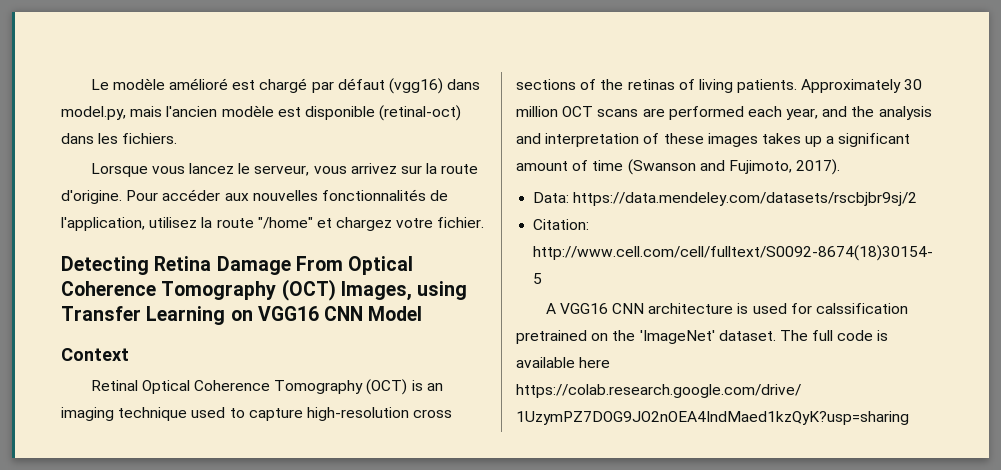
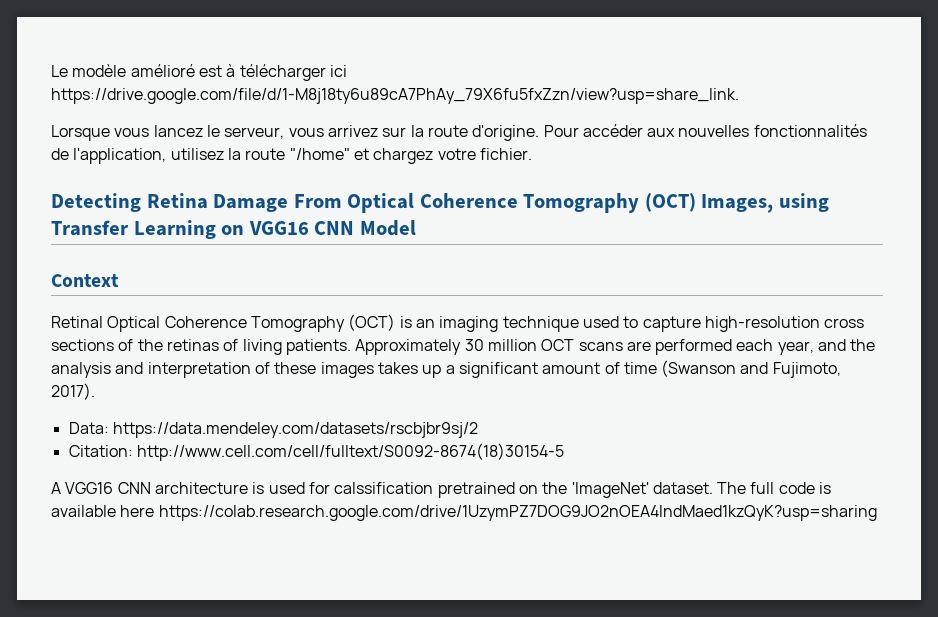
[259,78,481,94] [61,105,462,121] [61,133,178,144] chargé par défaut (vgg16) dans model.py, mais l'ancien modèle est disponible (retinal-oct) dans les fichiers. -> [226,64,347,81] [51,88,739,104] à télécharger ici https://drive.google.com/file/d/1-M8j18ty6u89cA7PhAy_79X6fu5fxZzn/view?usp=share_link.

